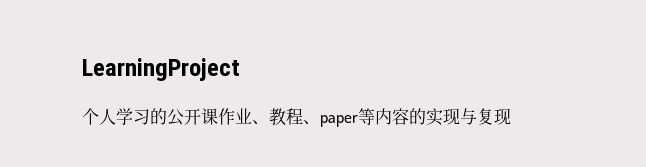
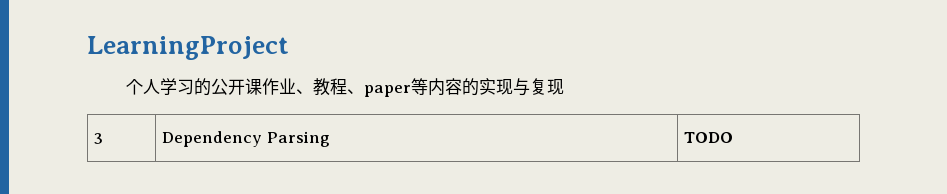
(511, 116) none -> [94,133,104,144] [162,131,330,147] [684,132,734,143] // 3 | Dependency Parsing | TODO

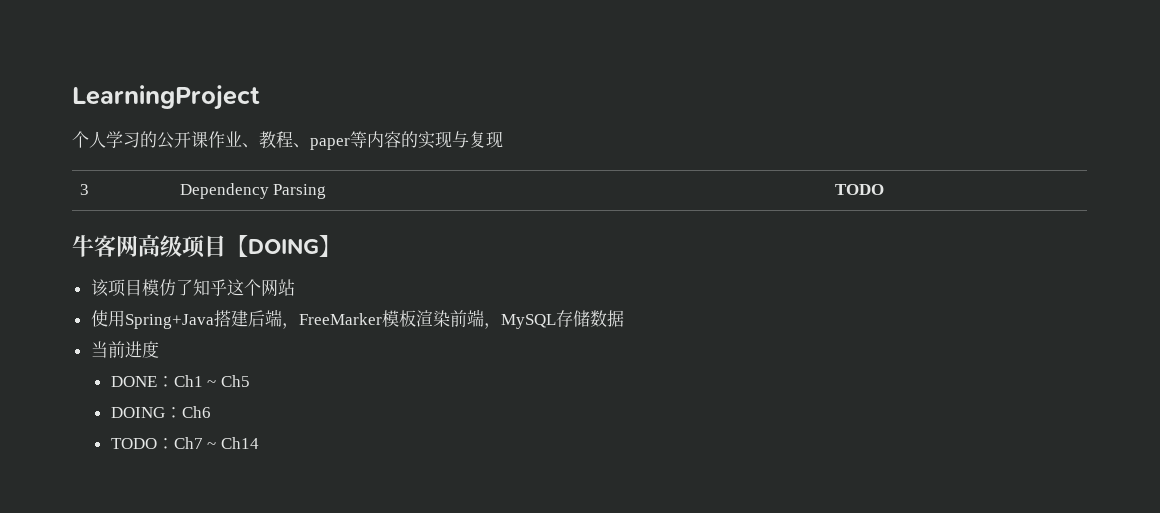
(734, 137) none -> [72,234,341,258] [90,279,295,297] [90,309,624,329] [90,341,159,358] [110,375,250,387] [110,406,211,418] [110,437,259,449] // 牛客网高级项目【DOING】 // 该项目模仿了知乎这个网站 // 使用Spring+Java搭建后端，FreeMarker模板渲染前端，MySQL存储数据 // 当前进度 // DONE：Ch1 ~ Ch5 // DOING：Ch6 // TODO：Ch7 ~ Ch14

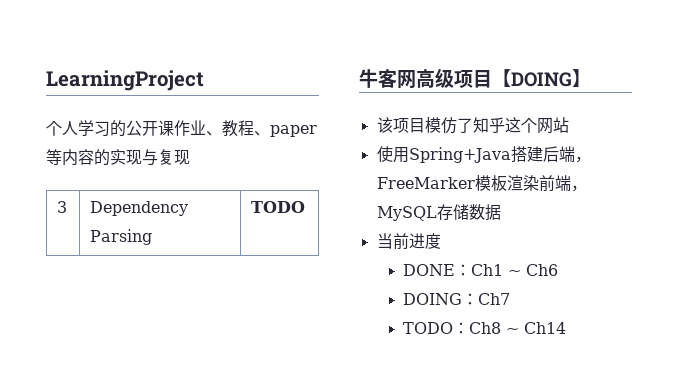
[220,375,250,387] Ch5 -> [526,264,559,276] Ch6
[181,406,211,418] Ch6 -> [478,293,511,305] Ch7
[173,437,203,449] Ch7 -> [469,322,502,334] Ch8

